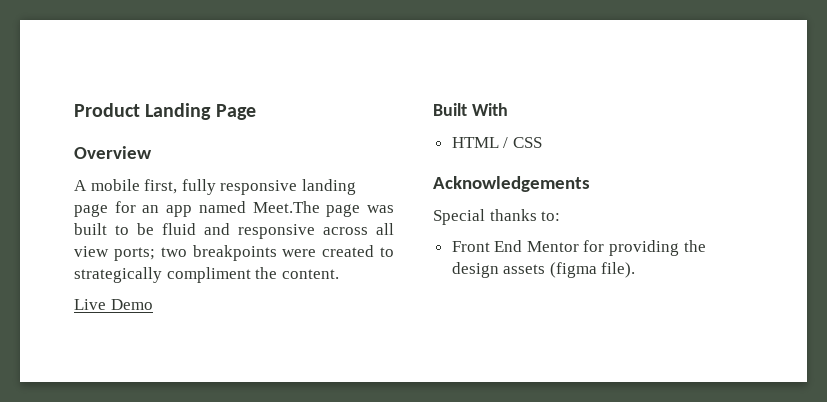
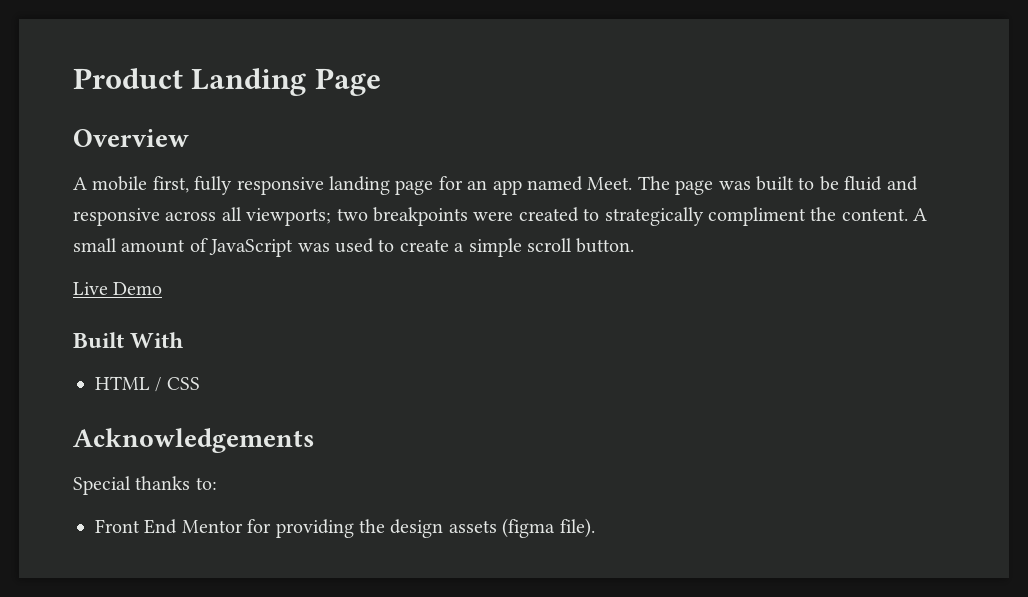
[252,201,320,213] Meet.The -> [587,176,670,190] Meet. The
[74,246,155,261] view ports; -> [246,208,332,226] viewports;
(339, 274) none -> [913,208,928,221] [73,238,635,257] A small amount of JavaScript was used to create a simple scroll button.

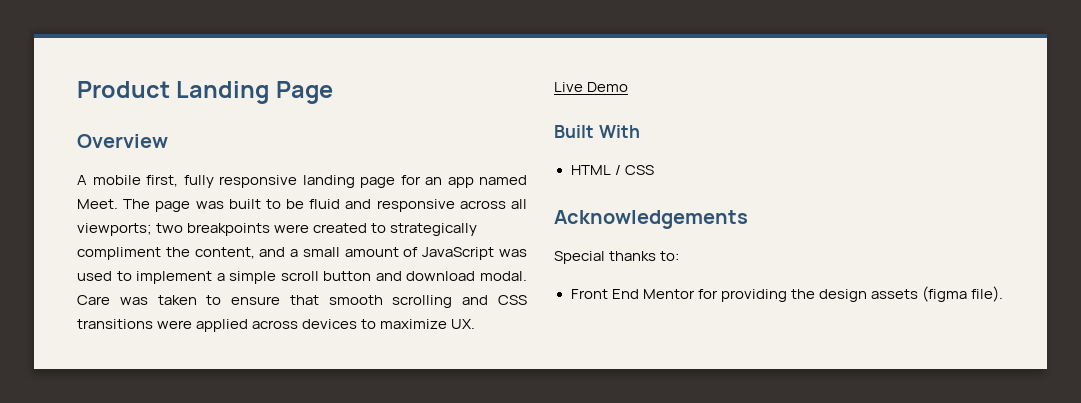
[841,208,928,221] content. A -> [194,247,299,259] content, and a
[399,239,449,252] create -> [136,271,213,284] implement
[576,238,635,253] button. -> [323,271,527,281] [77,295,527,308] [77,319,476,332] button and download modal. Care was taken to ensure that smooth scrolling and CSS transitions were applied across devices to maximize UX.

